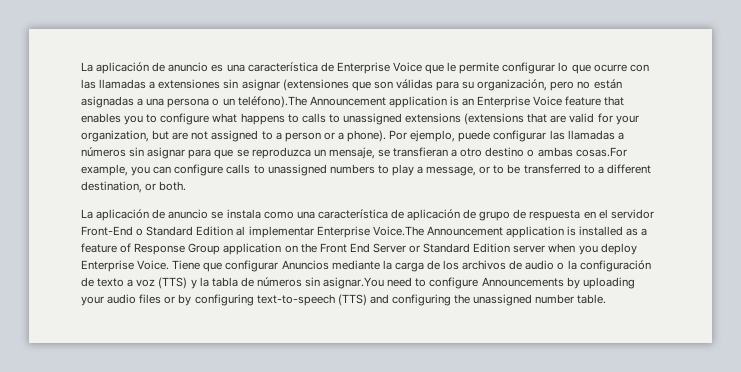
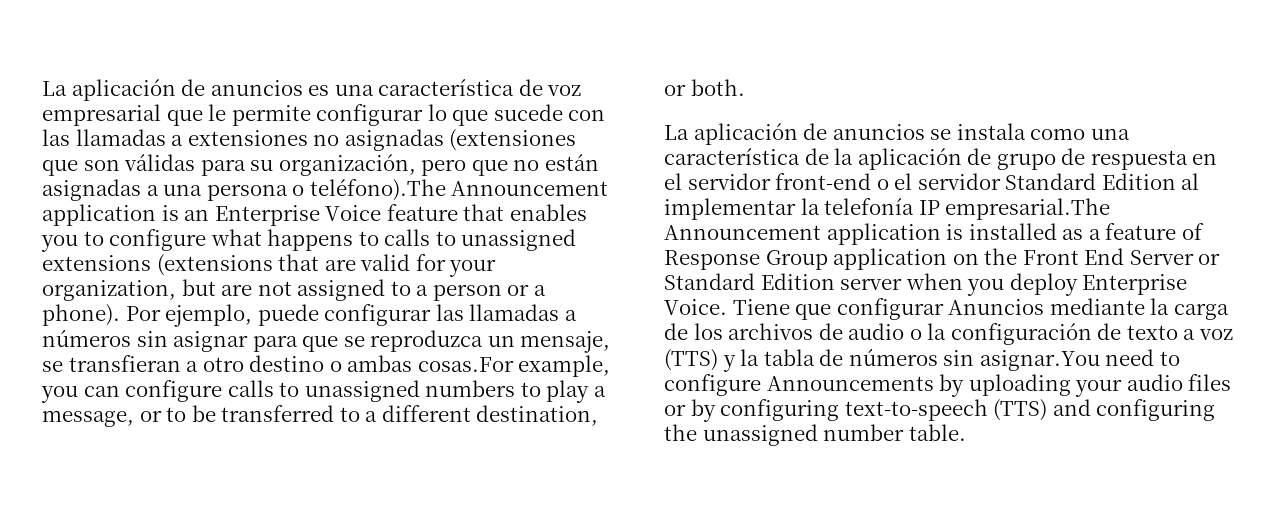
[81,62,209,74] La aplicación de anuncio -> [42,79,303,101] La aplicación de anuncios
[336,62,422,74] Enterprise Voice -> [547,85,582,96] [42,104,161,126] voz empresarial
[593,64,627,72] ocurre -> [493,104,563,121] sucede
[223,79,280,91] sin asignar -> [313,129,444,151] no asignadas
(575, 86) none -> [471,160,508,176] que
[222,98,235,106] un -> (305, 190) none
[168,209,209,219] anuncio -> [832,124,925,140] anuncios
(404, 214) none -> [834,148,854,165] la
[81,226,424,238] Front-End o Standard Edition al implementar Enterprise Voice.The -> [775,173,1200,190] [664,198,1111,220] front-end o el servidor Standard Edition al implementar la telefonía IP empresarial.The

